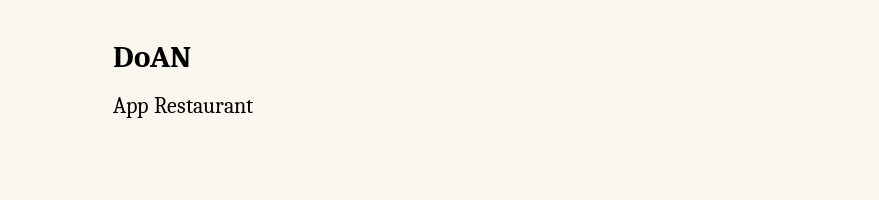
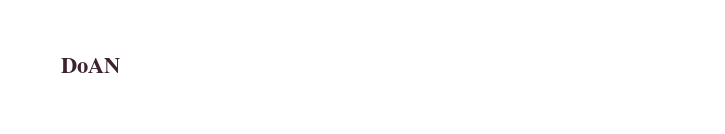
[113,97,254,118] // App Restaurant -> (120, 65) none

